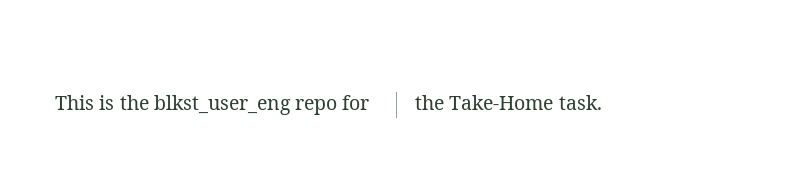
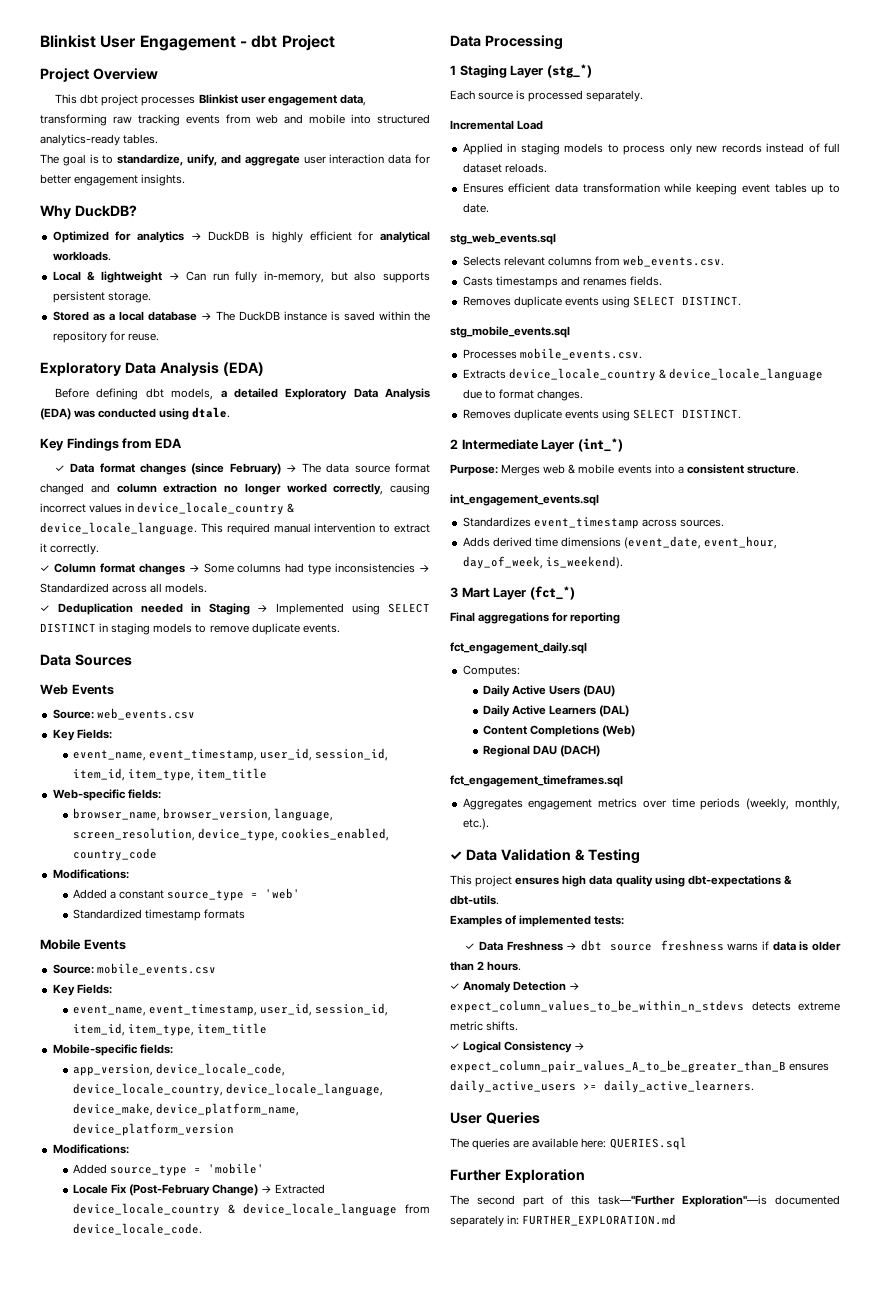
[55,95,602,115] This is the blkst_user_eng repo for the Take-Home task. -> [40,35,335,51] [40,68,158,82] [55,94,366,106] [40,114,431,126] [40,134,159,146] [40,154,430,166] [40,174,186,186] [40,205,137,219] [52,231,431,243] [52,251,111,261] [52,271,430,283] [52,291,151,303] [52,311,430,321] [52,331,159,343] [40,362,264,376] [55,388,430,400] [40,407,231,420] [40,438,182,451] [55,463,430,475] [40,483,430,495] [40,502,295,515] [40,522,430,535] [40,543,100,555] [40,563,430,575] [40,583,208,593] [40,603,430,615] [40,623,340,635] [40,654,132,666] [40,684,114,695] [52,708,195,720] [52,729,112,741] [72,748,389,761] [72,768,268,781] [52,789,161,801] [72,808,334,821] [72,828,390,841] [72,848,157,861] [52,869,129,879] [72,888,301,901] [72,909,246,921] [40,939,126,950] [52,963,216,975] [52,984,112,996] [72,1003,389,1016] [72,1023,268,1036] [52,1044,173,1056] [72,1063,286,1076] [72,1083,384,1096] [72,1103,300,1116] [72,1123,234,1136] [52,1144,129,1154] [72,1163,265,1176] [72,1184,326,1196] [72,1203,430,1216] [72,1223,202,1235] [450,35,563,50] [450,64,592,78] [450,90,644,102] [450,120,544,130] [462,143,841,155] [462,163,547,173] [462,183,841,195] [462,203,489,213] [450,233,556,245] [462,255,725,267] [462,276,663,288] [462,296,742,308] [450,326,570,338] [462,348,642,360] [462,368,823,381] [462,389,583,401] [462,409,742,421] [450,438,623,452] [450,464,799,476] [450,494,599,506] [462,517,724,529] [462,536,778,549] [462,556,623,569] [450,586,575,600] [450,612,621,624] [450,642,587,654] [462,665,520,677] [482,685,616,697] [482,705,630,717] [482,725,636,737] [482,745,601,757] [450,775,623,787] [462,798,840,810] [462,818,489,830] [450,849,640,864] [450,875,792,887] [450,895,499,905] [450,915,625,927] [465,940,841,951] [450,961,522,971] [450,981,581,993] [450,1000,840,1013] [450,1021,519,1031] [450,1041,586,1053] [450,1060,830,1073] [450,1080,754,1093] [450,1112,540,1124] [450,1137,687,1150] [450,1169,585,1183] [450,1195,840,1207] [450,1214,677,1227] Blinkist User Engagement - dbt Project // Project Overview // This dbt project processes Blinkist user engagement data, transforming raw tracking events from web and mobile into structured analytics-ready tables. // The goal is to standardize, unify, and aggregate user interaction data for better engagement insights. // Why DuckDB? // Optimized for analytics → DuckDB is highly efficient for analytical workloads. // Local & lightweight → Can run fully in-memory, but also supports persistent storage. // Stored as a local database → The DuckDB instance is saved within the repository for reuse. // Exploratory Data Analysis (EDA) // Before defining dbt models, a detailed Exploratory Data Analysis (EDA) was conducted using dtale. // Key Findings from EDA // ✓ Data format changes (since February) → The data source format changed and column extraction no longer worked correctly, causing incorrect values in device_locale_country & device_locale_language. This required manual intervention to extract it correctly. // ✓ Column format changes → Some columns had type inconsistencies → Standardized across all models. // ✓ Deduplication needed in Staging → Implemented using SELECT DISTINCT in staging models to remove duplicate events. // Data Sources // Web Events // Source: web_events.csv // Key Fields: // event_name, event_timestamp, user_id, session_id, item_id, item_type, item_title // Web-specific fields: // browser_name, browser_version, language, screen_resolution, device_type, cookies_enabled, country_code // Modifications: // Added a constant source_type = 'web' // Standardized timestamp formats // Mobile Events // Source: mobile_events.csv // Key Fields: // event_name, event_timestamp, user_id, session_id, item_id, item_type, item_title // Mobile-specific fields: // app_version, device_locale_code, device_locale_country, device_locale_language, device_make, device_platform_name, device_platform_version // Modifications: // Added source_type = 'mobile' // Locale Fix (Post-February Change) → Extracted device_locale_country & device_locale_language from device_locale_code. // Data Processing // 1 Staging Layer (stg_*) // Each source is processed separately. // Incremental Load // Applied in staging models to process only new records instead of full dataset reloads. // Ensures efficient data transformation while keeping event tables up to date. // stg_web_events.sql // Selects relevant columns from web_events.csv. // Casts timestamps and renames fields. // Removes duplicate events using SELECT DISTINCT. // stg_mobile_events.sql // Processes mobile_events.csv. // Extracts device_locale_country & device_locale_language due to format changes. // Removes duplicate events using SELECT DISTINCT. // 2 Intermediate Layer (int_*) // Purpose: Merges web & mobile events into a consistent structure. // int_engagement_events.sql // Standardizes event_timestamp across sources. // Adds derived time dimensions (event_date, event_hour, day_of_week, is_weekend). // 3 Mart Layer (fct_*) // Final aggregations for reporting // fct_engagement_daily.sql // Computes: // Daily Active Users (DAU) // Daily Active Learners (DAL) // Content Completions (Web) // Regional DAU (DACH) // fct_engagement_timeframes.sql // Aggregates engagement metrics over time periods (weekly, monthly, etc.). // ✓ Data Validation & Testing // This project ensures high data quality using dbt-expectations & dbt-utils. // Examples of implemented tests: // ✓ Data Freshness → dbt source freshness warns if data is older than 2 hours. // ✓ Anomaly Detection → expect_column_values_to_be_within_n_stdevs detects extreme metric shifts. // ✓ Logical Consistency → expect_column_pair_values_A_to_be_greater_than_B ensures daily_active_users >= daily_active_learners. // User Queries // The queries are available here: QUERIES.sql // Further Exploration // The second part of this task—"Further Exploration"—is documented separately in: FURTHER_EXPLORATION.md

